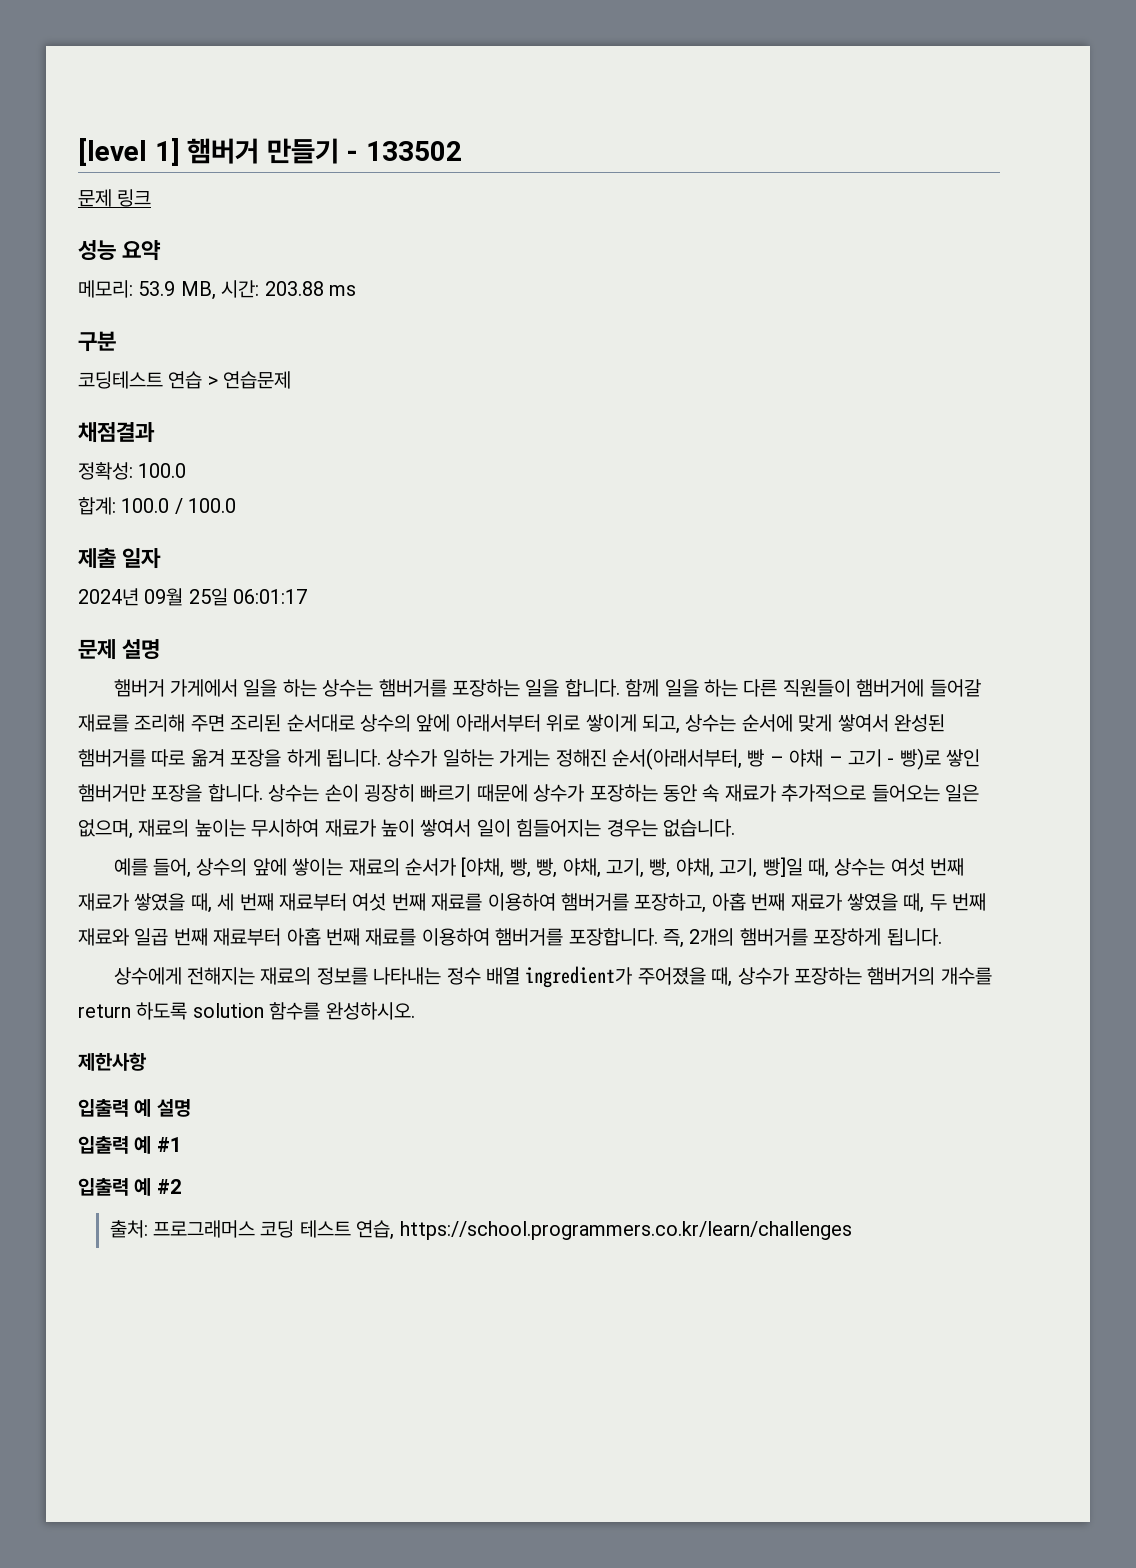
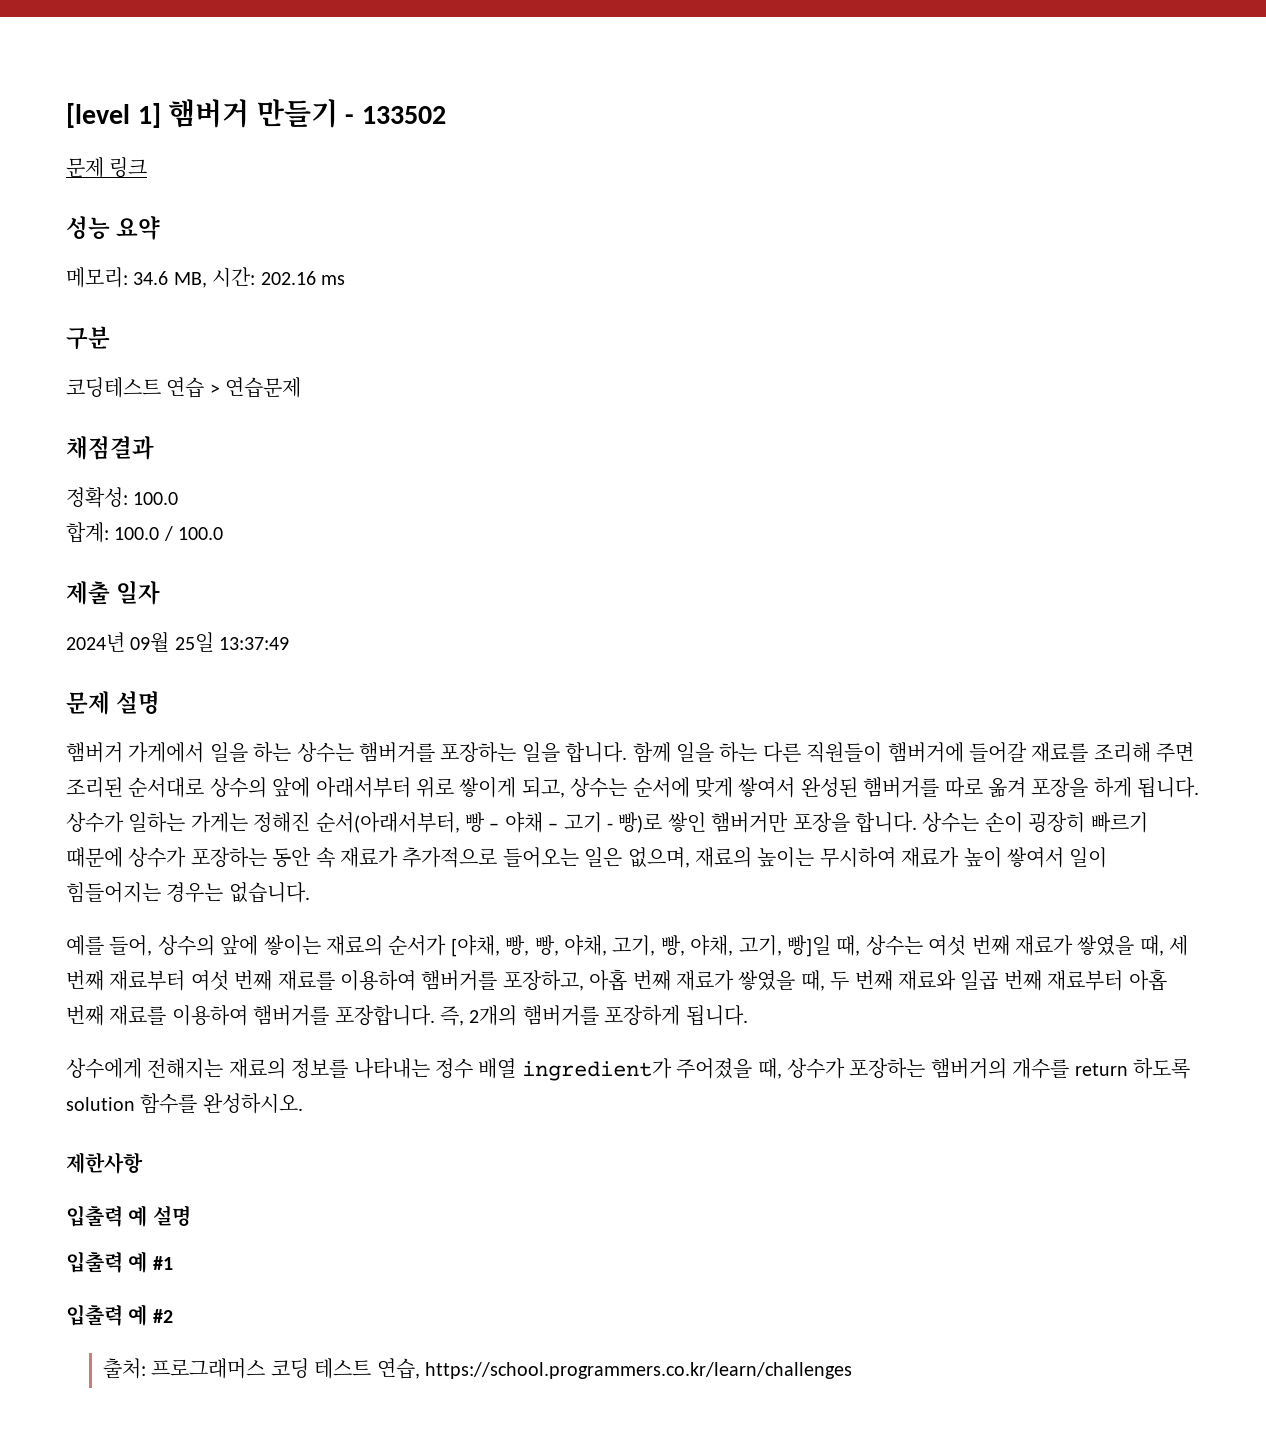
[138,281,176,296] 53.9 -> [133,271,169,285] 34.6
[264,281,324,296] 203.88 -> [260,271,316,285] 202.16
[233,589,308,604] 06:01:17 -> [219,637,290,650] 13:37:49

